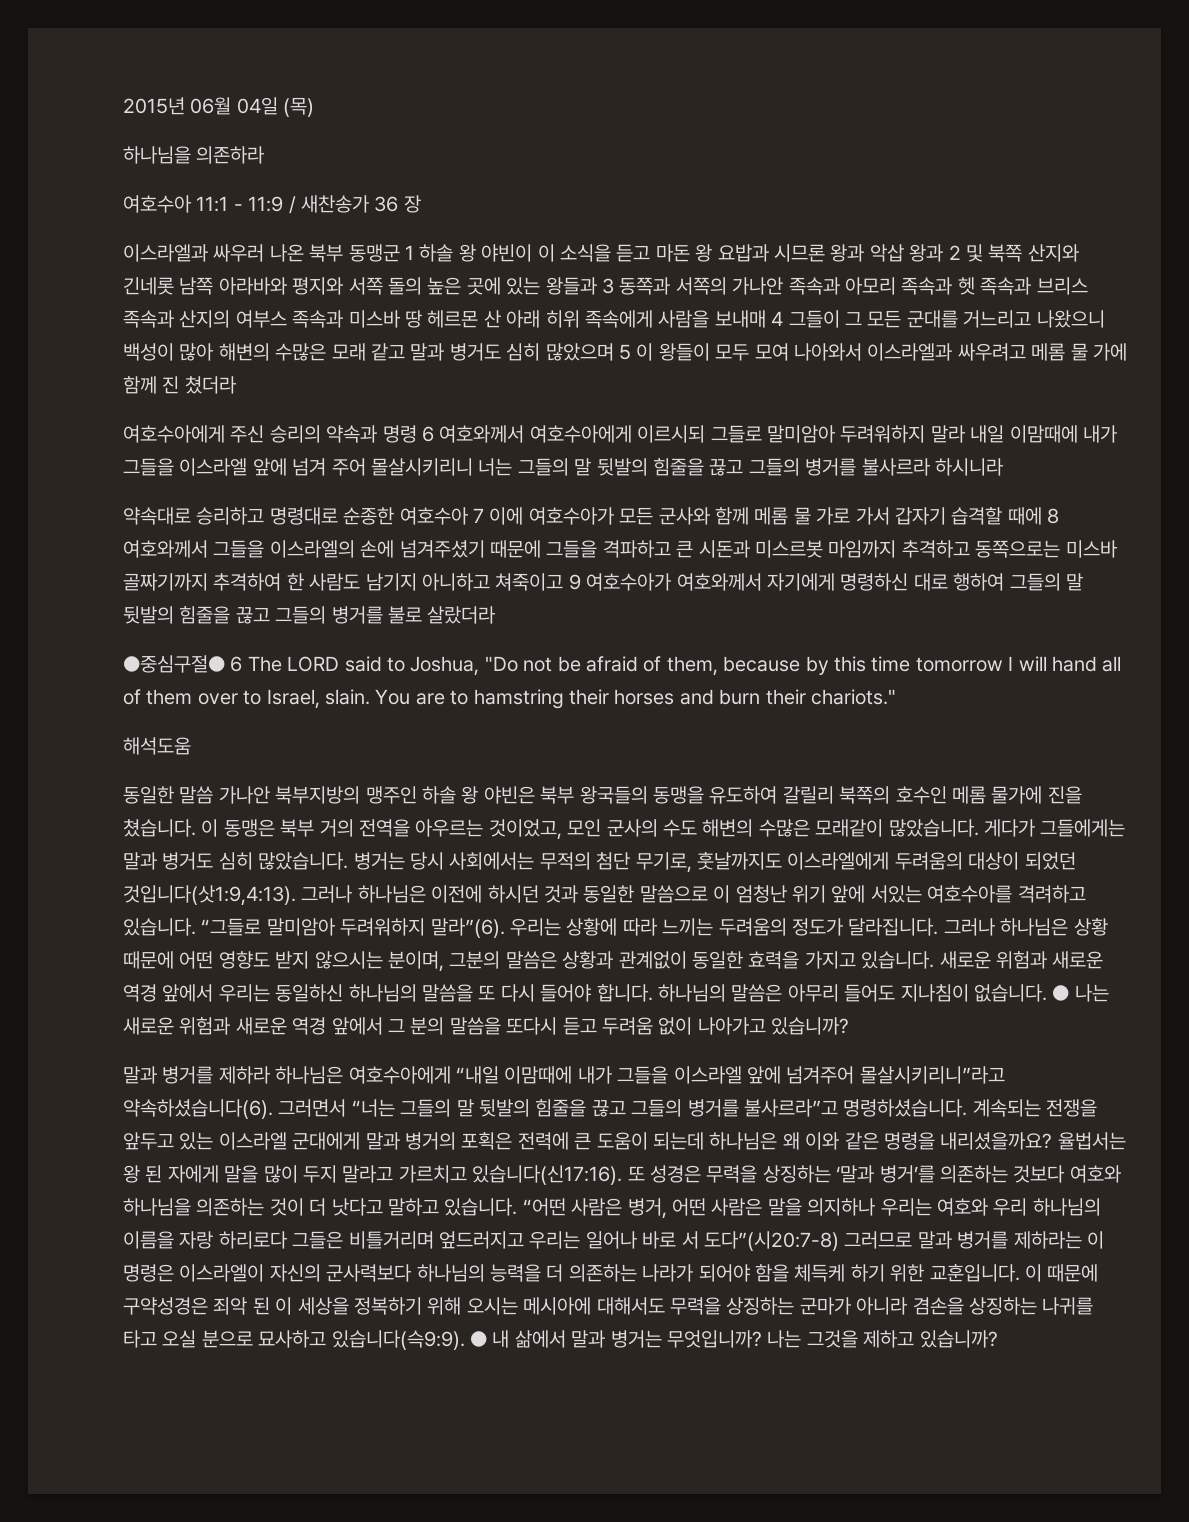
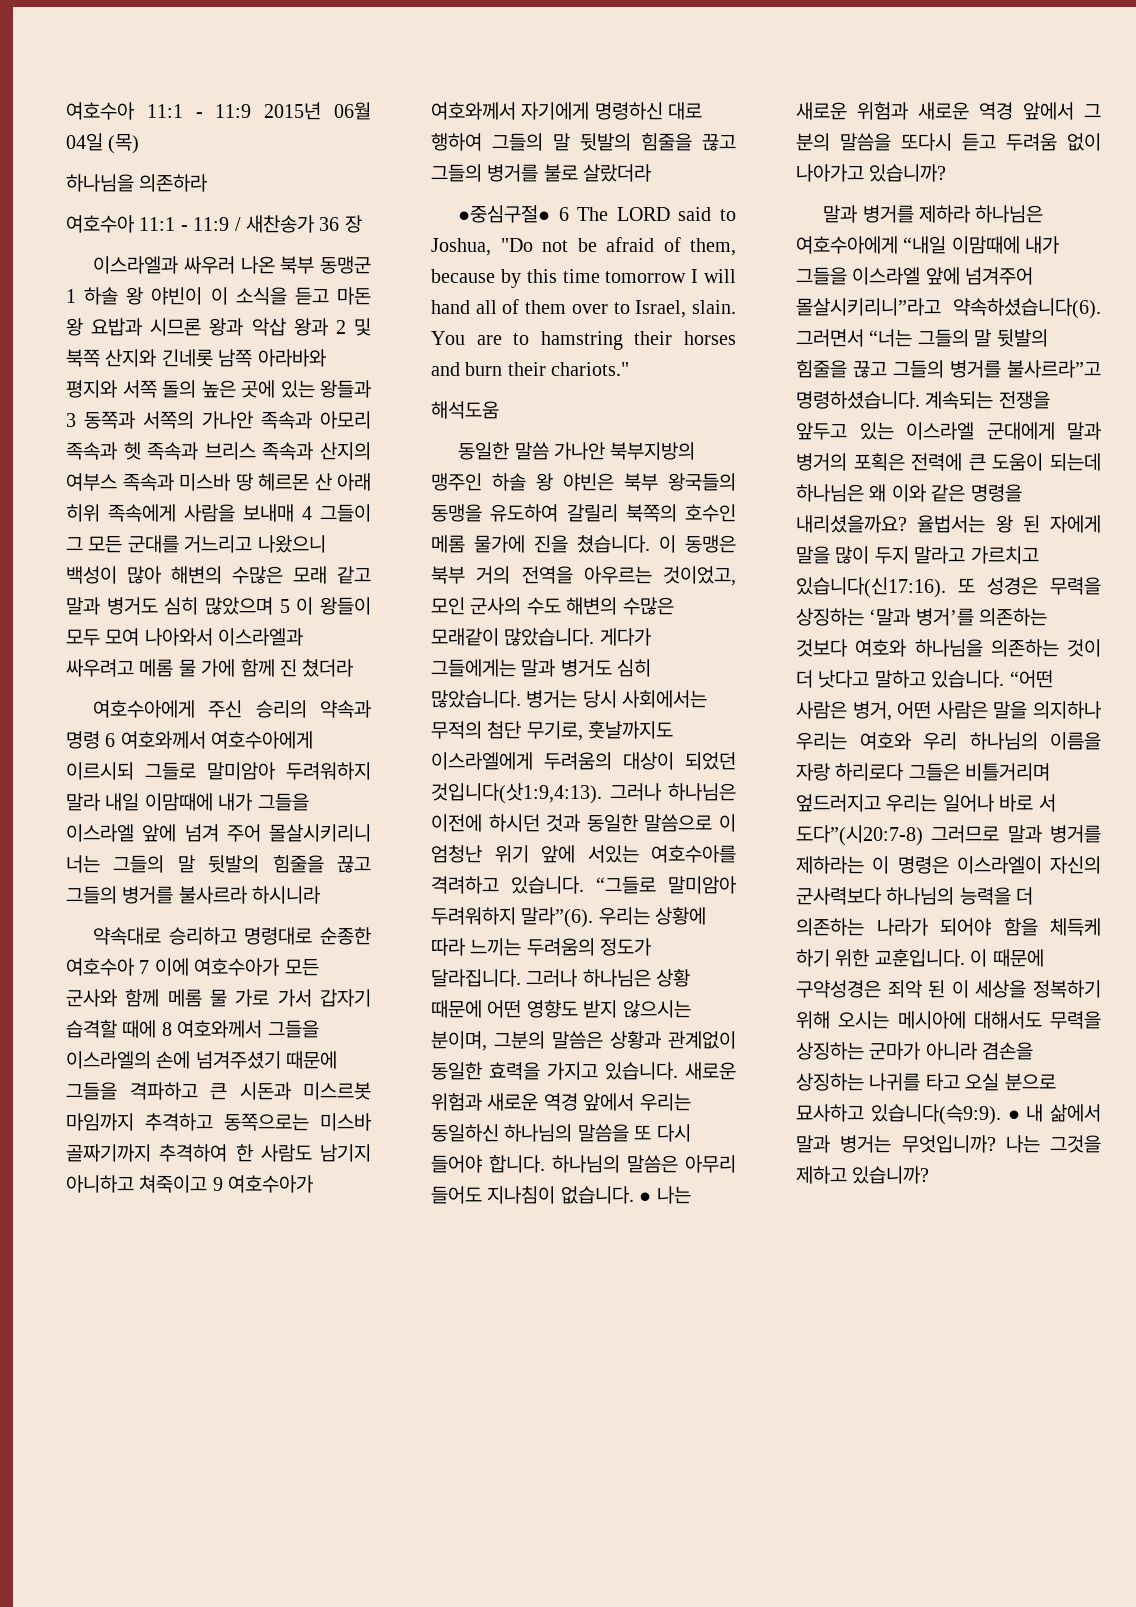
(123, 106) none -> [66,102,252,120] 여호수아 11:1 - 11:9

